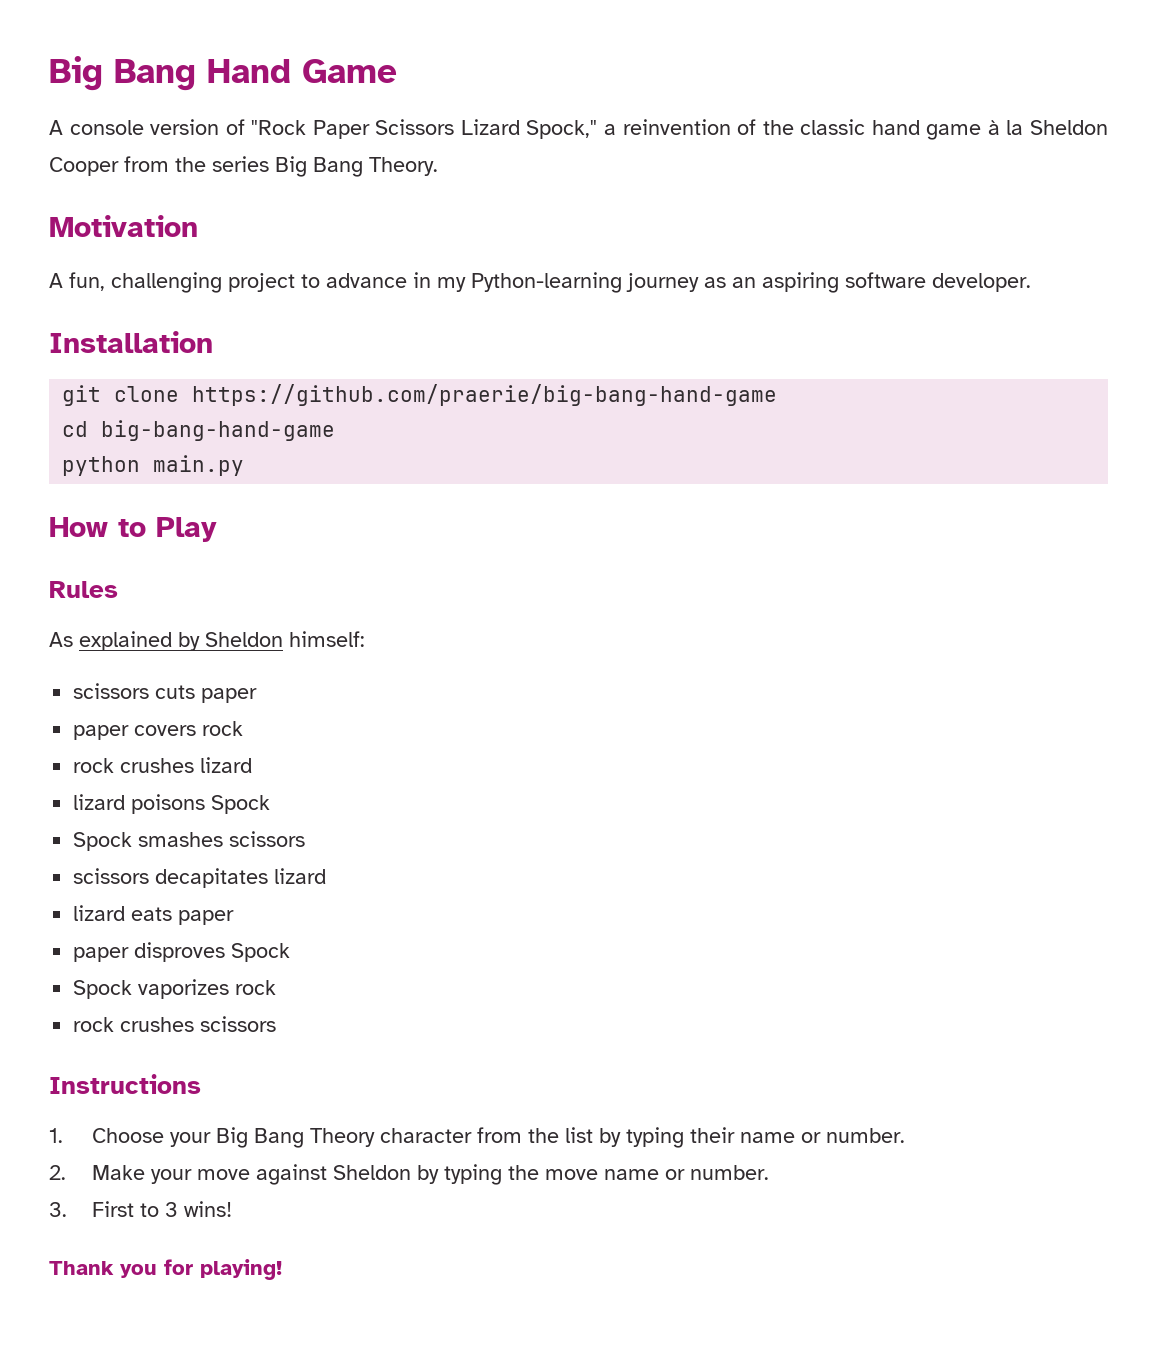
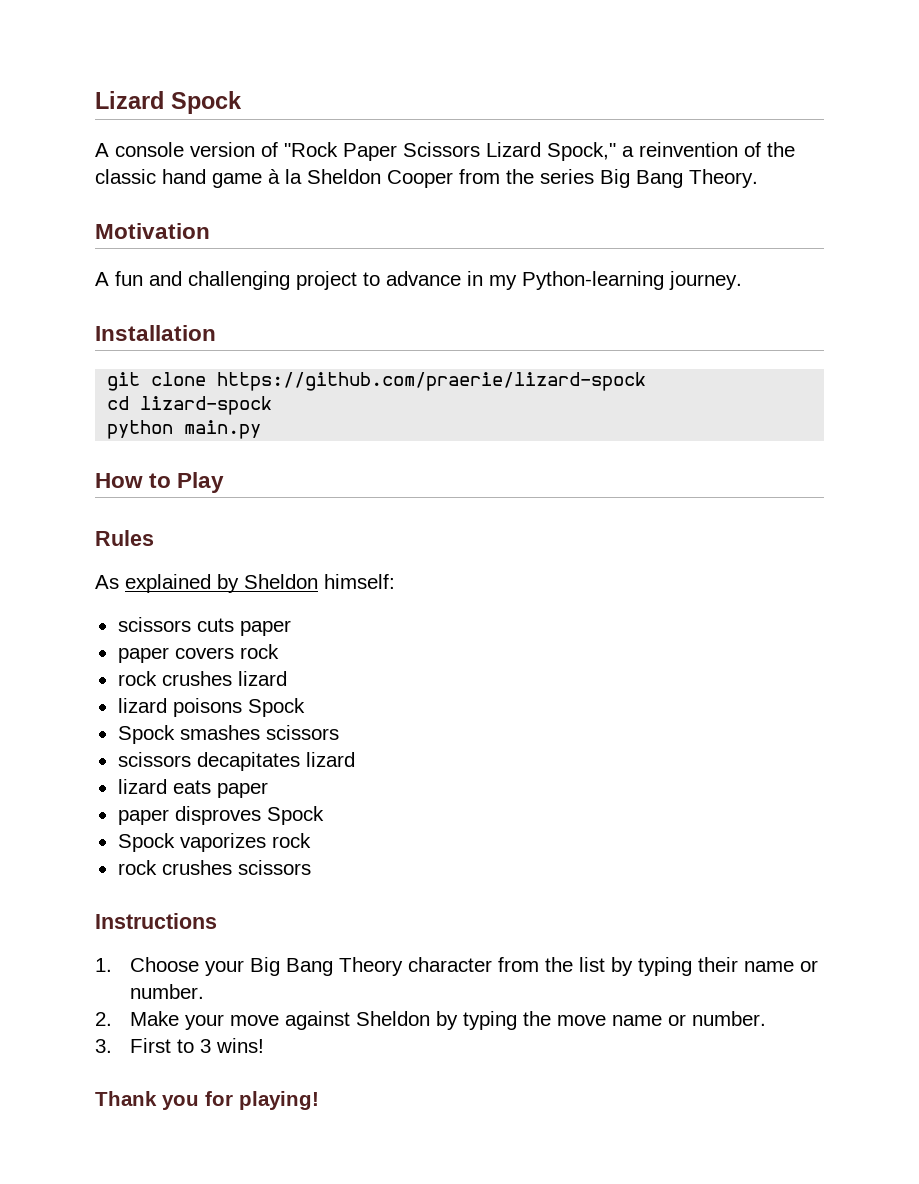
[49,56,397,91] Big Bang Hand Game -> [95,91,242,114] Lizard Spock
[69,272,105,291] fun, -> [115,271,182,286] fun and
[626,272,1031,293] journey as an aspiring software developer. -> [669,271,742,290] journey.
[192,384,778,406] https://github.com/praerie/big-bang-hand-game -> [217,372,647,391] https://github.com/praerie/lizard-spock
[101,420,336,441] big-bang-hand-game -> [140,396,273,415] lizard-spock

